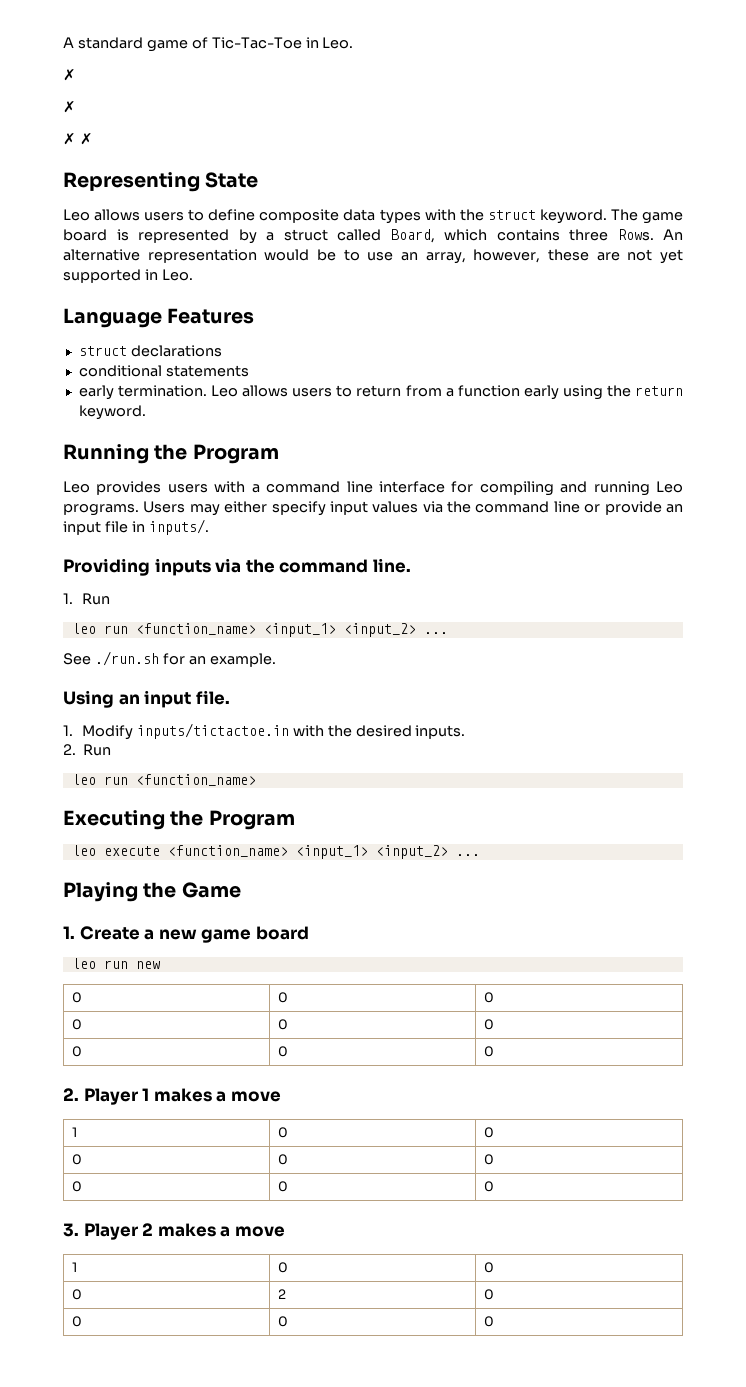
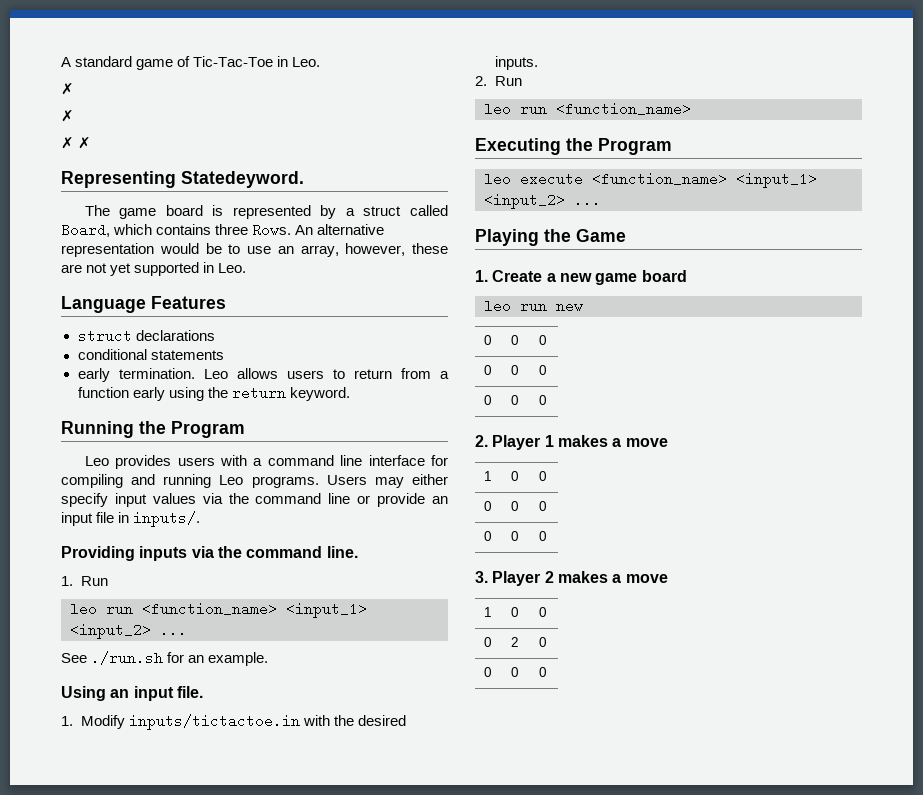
[205,172,259,188] [63,209,607,224] State // Leo allows users to define composite data types with the struct keyword. -> [181,171,304,188] Statedeyword. //

